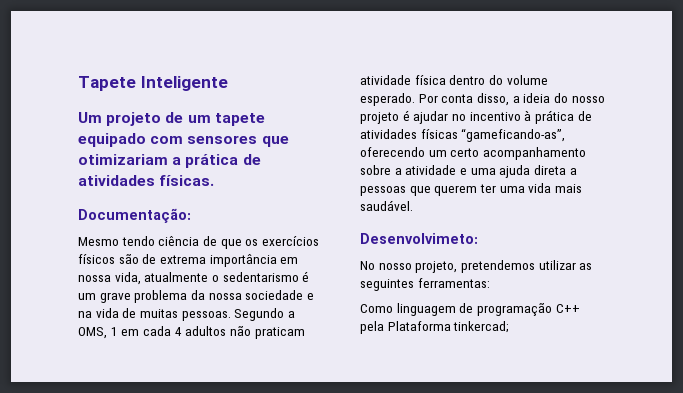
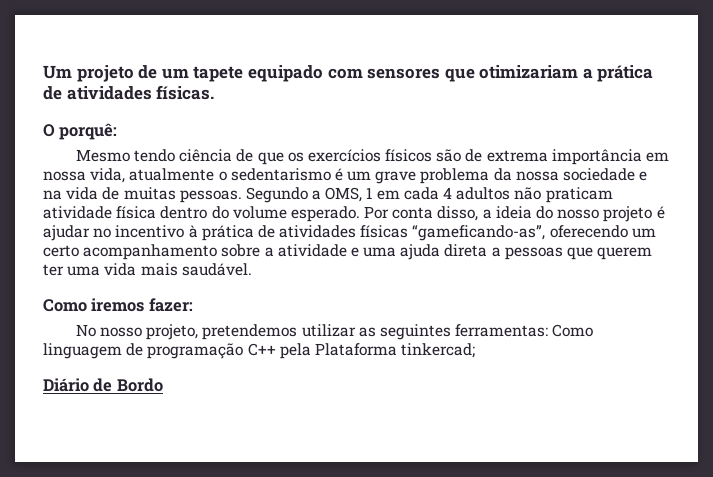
[78,76,228,91] Tapete Inteligente // -> (43, 72) none
[78,208,191,223] Documentação: -> [43,123,118,140] O porquê:
[360,233,478,244] Desenvolvimeto: -> [43,298,193,312] Como iremos fazer:
(490, 283) // -> (549, 330) none
(510, 327) none -> [43,378,163,392] // Diário de Bordo

